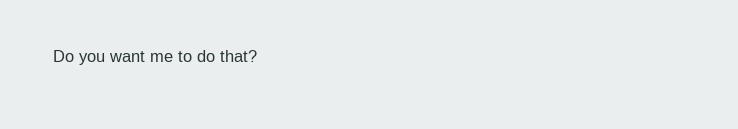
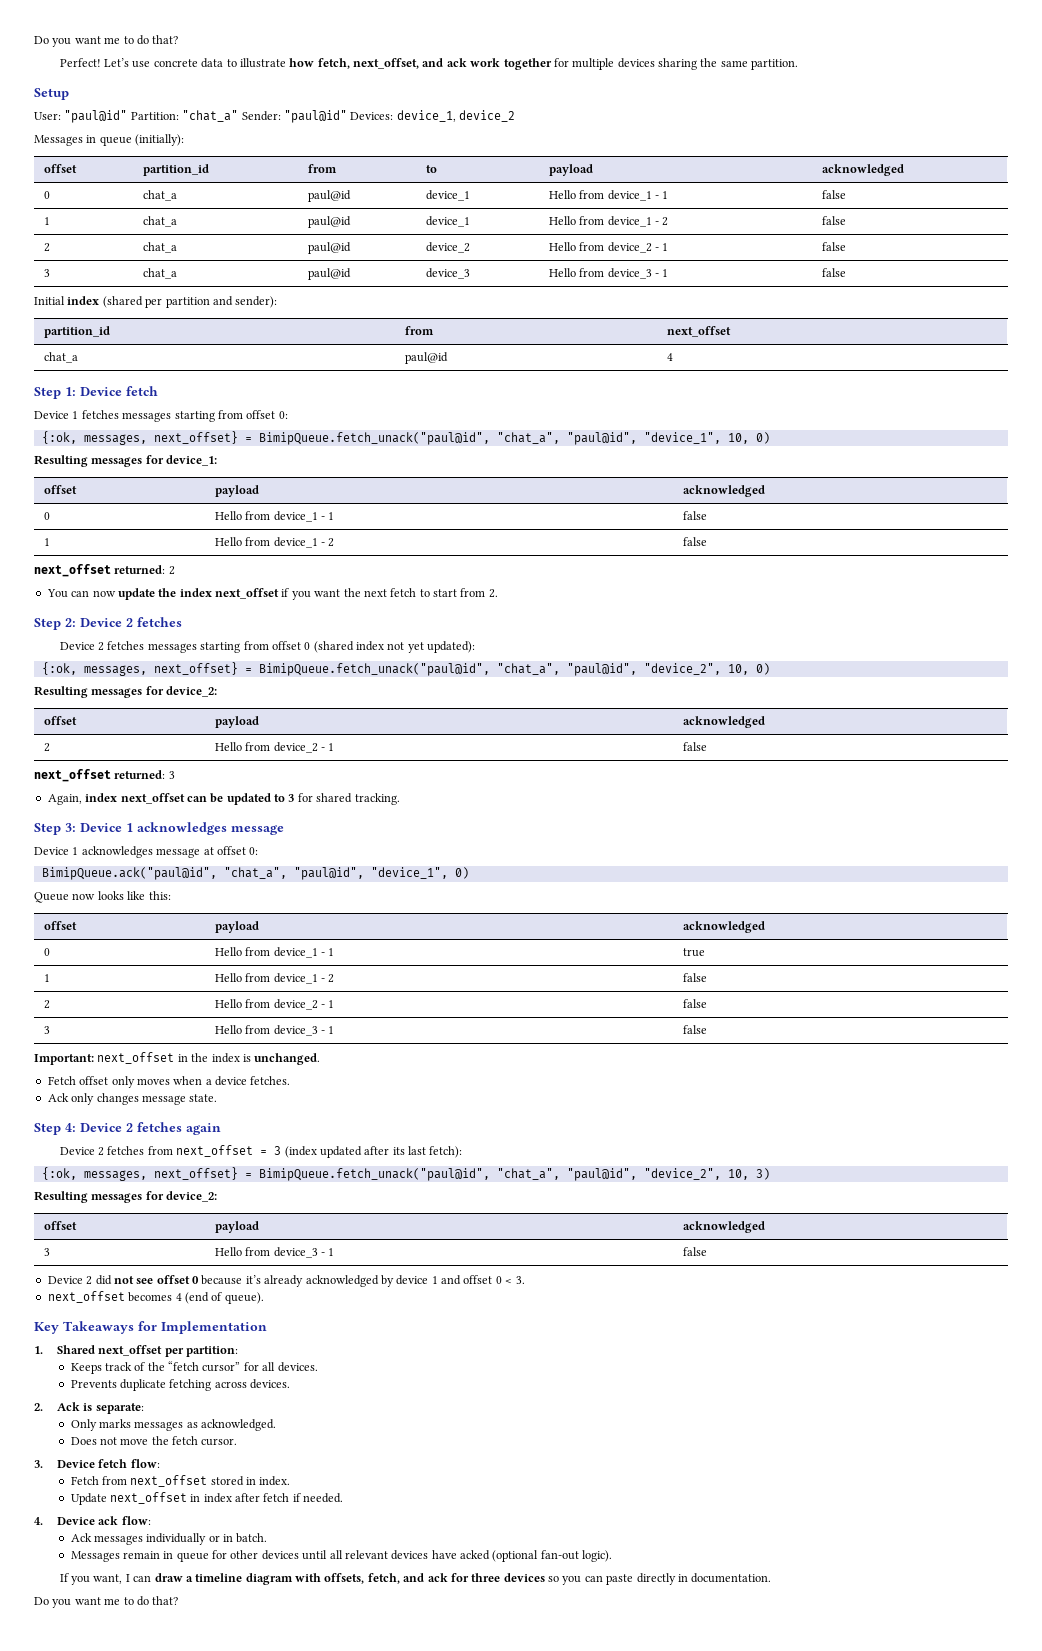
[53,50,257,65] Do you want me to do that? -> [34,35,179,47] [59,58,799,70] [34,88,69,100] [34,110,515,123] [34,134,185,146] [43,164,77,173] [142,164,209,176] [307,164,337,173] [425,165,437,173] [548,164,593,176] [821,164,904,176] [43,191,50,199] [142,190,177,201] [307,190,351,202] [425,190,470,201] [548,190,669,201] [821,190,846,199] [43,217,50,225] [142,216,177,227] [307,216,351,228] [425,216,470,227] [548,216,669,227] [821,216,846,225] [43,243,50,252] [142,242,177,253] [307,242,351,254] [425,242,470,253] [548,242,669,253] [821,242,846,251] [43,269,50,277] [142,268,177,279] [307,268,351,280] [425,268,470,279] [548,268,669,279] [821,268,846,277] [34,296,278,308] [43,326,110,338] [404,326,434,335] [666,326,731,337] [43,352,78,363] [404,352,448,364] [666,353,673,361] [34,386,158,399] [34,410,288,422] [41,431,770,445] [34,455,218,467] [43,485,77,494] [214,485,259,497] [682,485,765,497] [43,512,50,520] [214,511,335,522] [682,511,707,520] [43,538,50,546] [214,537,335,548] [682,537,707,546] [34,564,175,577] [46,588,498,600] [34,617,182,630] [59,641,476,653] [41,662,770,676] [34,686,218,698] [43,716,77,725] [214,716,259,728] [682,716,765,728] [43,743,50,752] [214,742,335,753] [682,742,707,751] [34,769,175,782] [47,793,400,805] [34,822,284,835] [34,846,259,858] [41,867,469,880] [34,891,171,903] [43,921,77,930] [214,921,259,933] [682,921,765,933] [43,948,50,956] [214,947,335,958] [682,948,705,957] [43,974,50,982] [214,973,335,984] [682,973,707,982] [43,1000,50,1009] [214,999,335,1010] [682,999,707,1008] [43,1026,50,1034] [214,1025,335,1036] [682,1025,707,1034] [34,1052,321,1065] [47,1076,291,1088] [47,1093,218,1105] [34,1122,221,1135] [59,1145,463,1158] [41,1167,770,1181] [34,1191,218,1203] [43,1221,77,1230] [214,1221,259,1233] [682,1221,765,1233] [43,1248,50,1256] [214,1247,335,1258] [682,1247,707,1256] [47,1275,525,1287] [47,1291,264,1304] [34,1321,267,1334] [34,1345,238,1357] [70,1361,318,1374] [70,1379,291,1391] [34,1402,144,1414] [70,1419,277,1431] [70,1436,238,1446] [34,1459,160,1468] [70,1475,291,1487] [70,1492,344,1505] [34,1516,151,1525] [70,1533,268,1545] [70,1550,613,1562] [59,1573,772,1585] [34,1596,179,1608] Do you want me to do that? // Perfect! Let’s use concrete data to illustrate how fetch, next_offset, and ack work together for multiple devices sharing the same partition. // Setup // User: "paul@id" Partition: "chat_a" Sender: "paul@id" Devices: device_1, device_2 // Messages in queue (initially): // offset | partition_id | from | to | payload | acknowledged // 0 | chat_a | paul@id | device_1 | Hello from device_1 - 1 | false // 1 | chat_a | paul@id | device_1 | Hello from device_1 - 2 | false // 2 | chat_a | paul@id | device_2 | Hello from device_2 - 1 | false // 3 | chat_a | paul@id | device_3 | Hello from device_3 - 1 | false // Initial index (shared per partition and sender): // partition_id | from | next_offset // chat_a | paul@id | 4 // Step 1: Device fetch // Device 1 fetches messages starting from offset 0: // {:ok, messages, next_offset} = BimipQueue.fetch_unack("paul@id", "chat_a", "paul@id", "device_1", 10, 0) // Resulting messages for device_1: // offset | payload | acknowledged // 0 | Hello from device_1 - 1 | false // 1 | Hello from device_1 - 2 | false // next_offset returned: 2 // You can now update the index next_offset if you want the next fetch to start from 2. // Step 2: Device 2 fetches // Device 2 fetches messages starting from offset 0 (shared index not yet updated): // {:ok, messages, next_offset} = BimipQueue.fetch_unack("paul@id", "chat_a", "paul@id", "device_2", 10, 0) // Resulting messages for device_2: // offset | payload | acknowledged // 2 | Hello from device_2 - 1 | false // next_offset returned: 3 // Again, index next_offset can be updated to 3 for shared tracking. // Step 3: Device 1 acknowledges message // Device 1 acknowledges message at offset 0: // BimipQueue.ack("paul@id", "chat_a", "paul@id", "device_1", 0) // Queue now looks like this: // offset | payload | acknowledged // 0 | Hello from device_1 - 1 | true // 1 | Hello from device_1 - 2 | false // 2 | Hello from device_2 - 1 | false // 3 | Hello from device_3 - 1 | false // Important: next_offset in the index is unchanged. // Fetch offset only moves when a device fetches. // Ack only changes message state. // Step 4: Device 2 fetches again // Device 2 fetches from next_offset = 3 (index updated after its last fetch): // {:ok, messages, next_offset} = BimipQueue.fetch_unack("paul@id", "chat_a", "paul@id", "device_2", 10, 3) // Resulting messages for device_2: // offset | payload | acknowledged // 3 | Hello from device_3 - 1 | false // Device 2 did not see offset 0 because it’s already acknowledged by device 1 and offset 0 < 3. // next_offset becomes 4 (end of queue). // Key Takeaways for Implementation // 1. Shared next_offset per partition: // Keeps track of the “fetch cursor” for all devices. // Prevents duplicate fetching across devices. // 2. Ack is separate: // Only marks messages as acknowledged. // Does not move the fetch cursor. // 3. Device fetch flow: // Fetch from next_offset stored in index. // Update next_offset in index after fetch if needed. // 4. Device ack flow: // Ack messages individually or in batch. // Messages remain in queue for other devices until all relevant devices have acked (optional fan-out logic). // If you want, I can draw a timeline diagram with offsets, fetch, and ack for three devices so you can paste directly in documentation. // Do you want me to do that?

